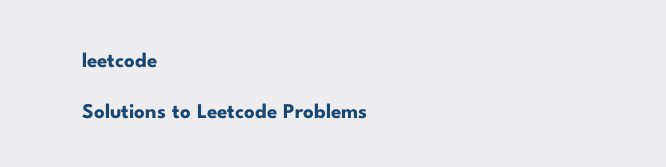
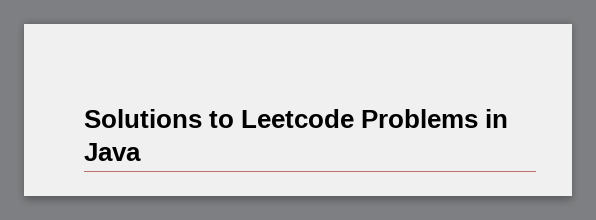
[82,52,157,68] leetcode // -> (84, 118) none
(367, 111) none -> [485,109,509,128] [84,143,141,161] in Java

